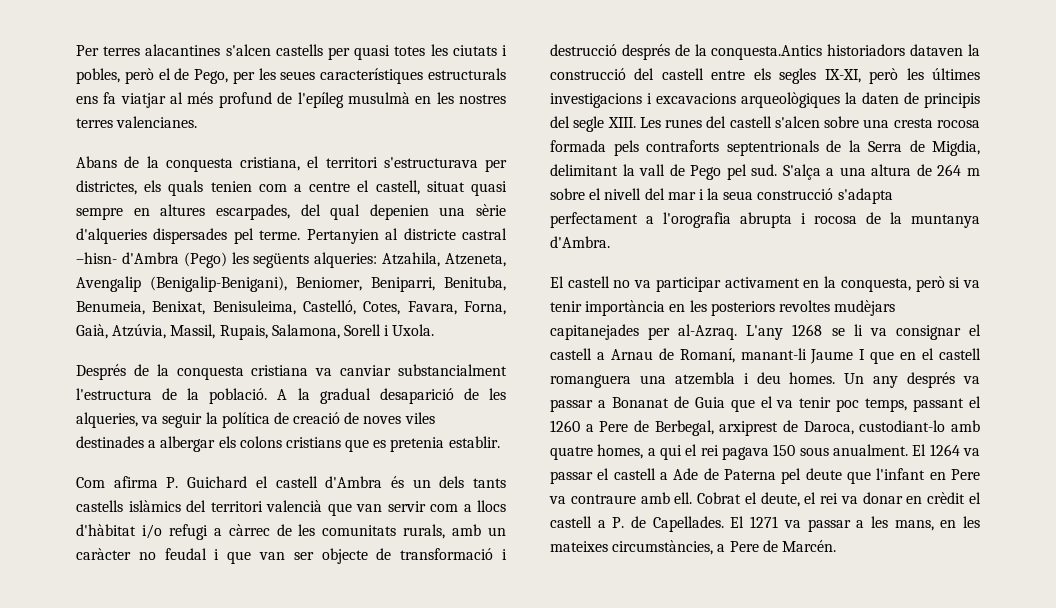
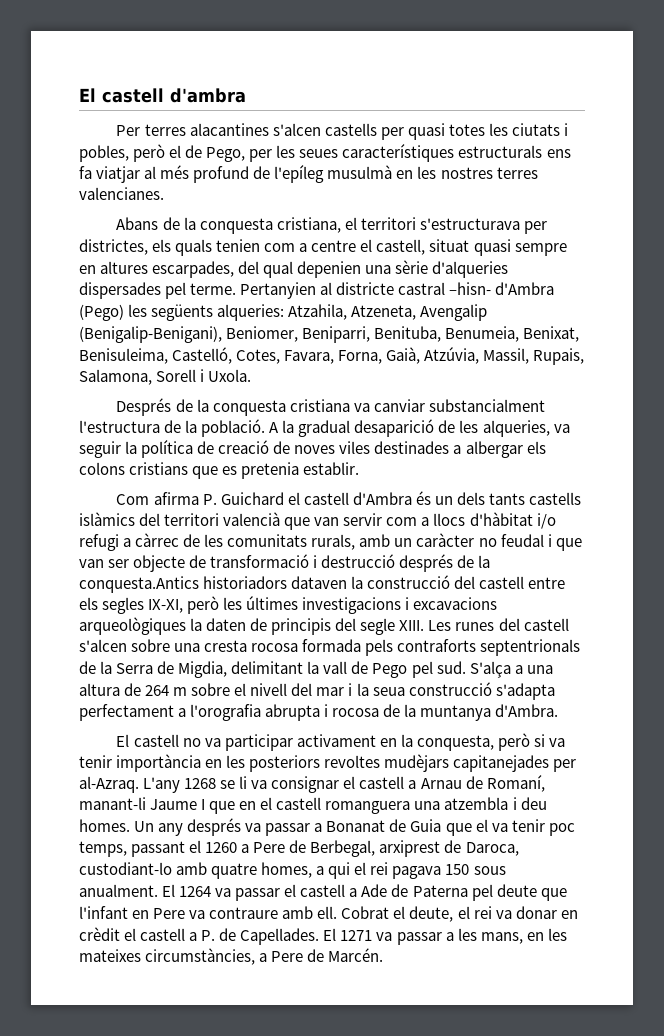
(76, 50) none -> [79,88,246,103] El castell d'ambra //

